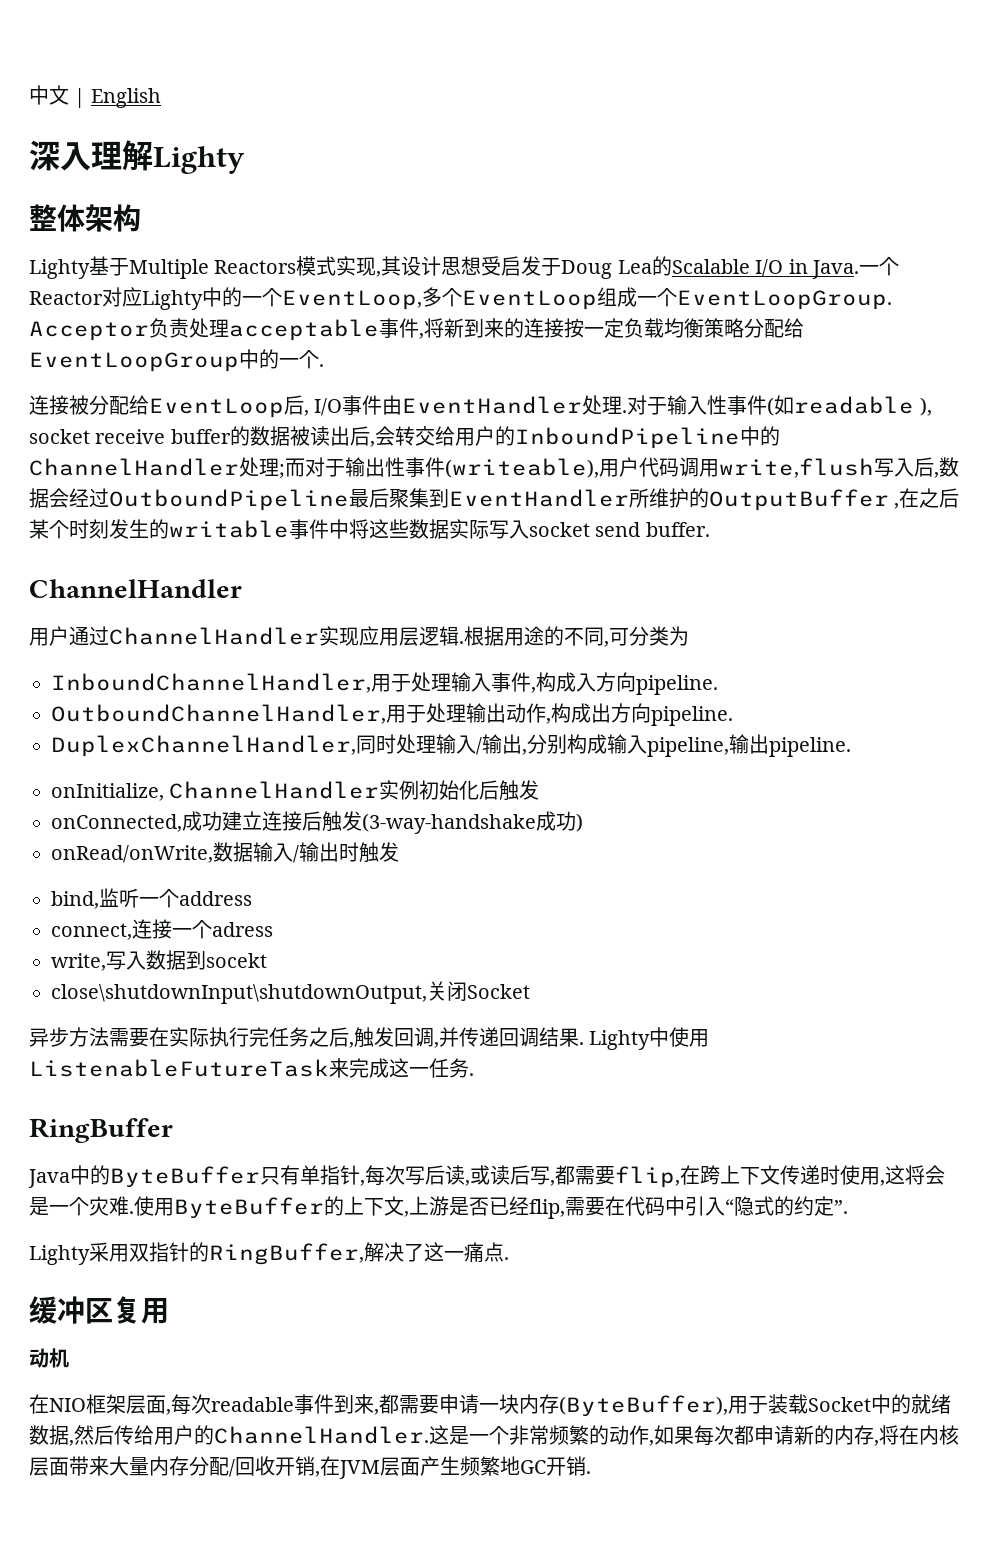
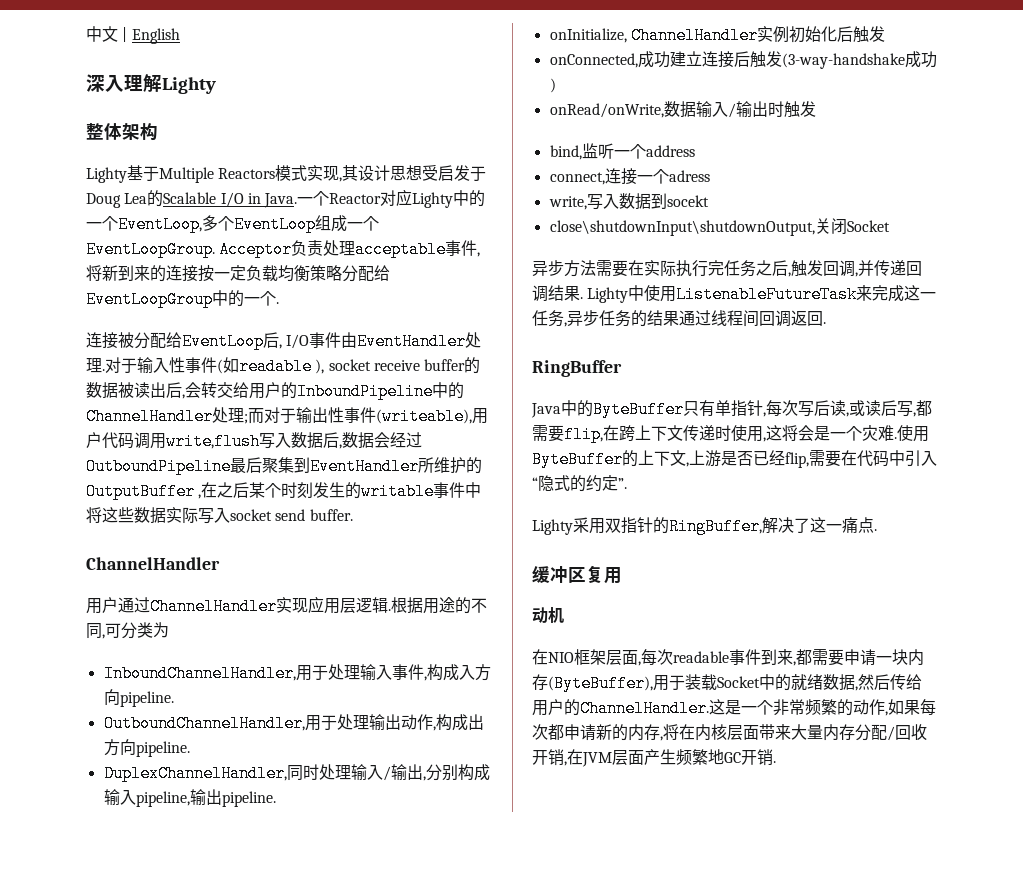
(914, 467) none -> [291,432,323,449] 数据
(469, 1068) none -> [564,310,823,327] ,异步任务的结果通过线程间回调返回

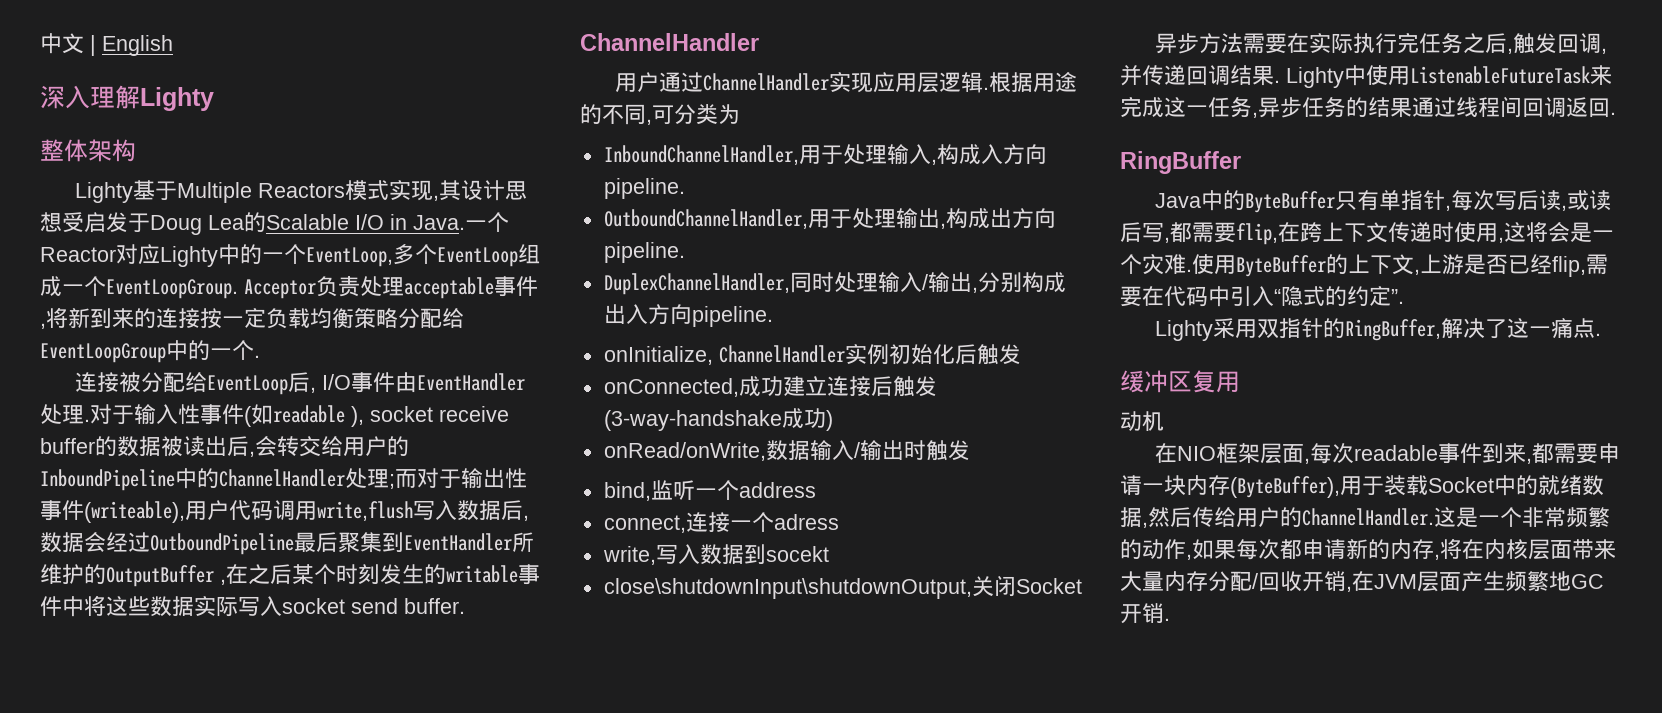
[391,664,424,680] 事件 -> (931, 154) none
[400,714,433,730] 动作 -> (940, 218) none
[103,789,222,807] 输入pipeline,输出 -> [603,304,692,324] 出入方向

